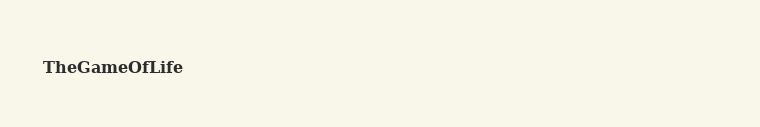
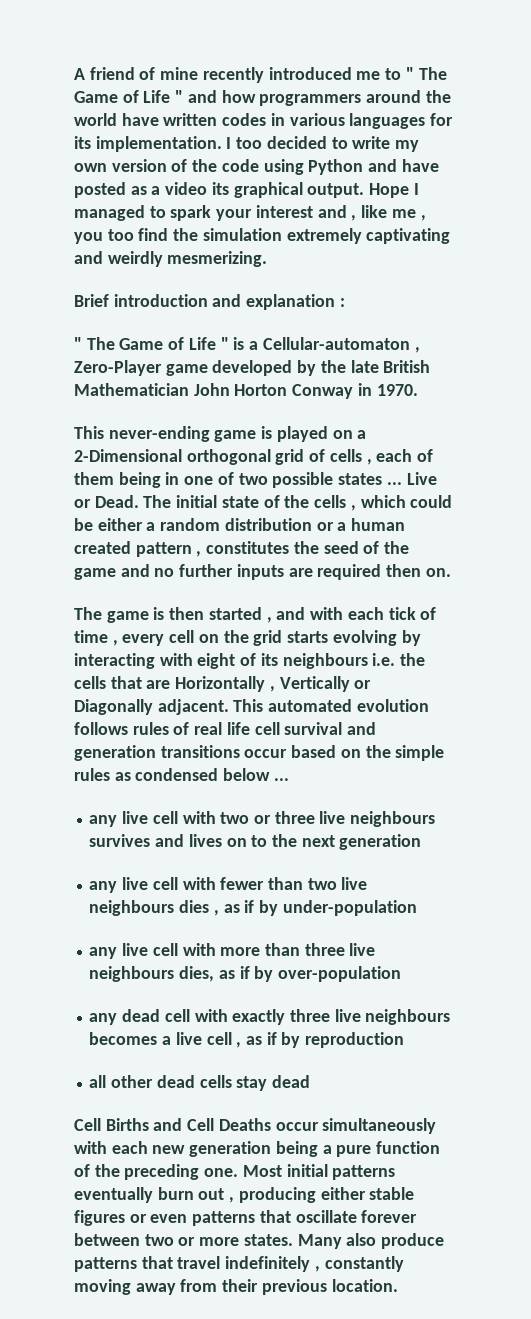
[43,61,183,73] TheGameOfLife -> [74,67,447,83] [74,90,451,106] [74,113,454,129] [74,136,420,152] [74,159,439,175] [74,182,419,198] [74,205,426,221] [74,228,451,244] [74,251,268,267] [74,294,345,310] [74,337,420,353] [74,360,431,376] [74,383,418,399] [74,426,367,442] [74,449,434,465] [74,472,437,488] [74,495,453,511] [74,518,406,531] [74,541,410,557] [74,564,451,580] [74,607,437,623] [74,630,421,646] [74,653,426,669] [74,676,372,692] [74,699,429,715] [74,722,377,735] [74,745,445,761] [74,768,289,781] [89,811,436,827] [89,834,422,850] [89,877,368,893] [89,900,417,916] [89,943,376,959] [89,966,402,982] [89,1009,451,1025] [89,1032,405,1048] [89,1075,311,1091] [74,1118,437,1134] [74,1141,441,1157] [74,1164,396,1180] [74,1187,415,1203] [74,1210,418,1226] [74,1233,445,1249] [74,1256,404,1272] [74,1279,398,1295] A friend of mine recently introduced me to " The Game of Life " and how programmers around the world have written codes in various languages for its implementation. I too decided to write my own version of the code using Python and have posted as a video its graphical output. Hope I managed to spark your interest and , like me , you too find the simulation extremely captivating and weirdly mesmerizing. // Brief introduction and explanation : // " The Game of Life " is a Cellular-automaton , Zero-Player game developed by the late British Mathematician John Horton Conway in 1970. // This never-ending game is played on a 2-Dimensional orthogonal grid of cells , each of them being in one of two possible states ... Live or Dead. The initial state of the cells , which could be either a random distribution or a human created pattern , constitutes the seed of the game and no further inputs are required then on. // The game is then started , and with each tick of time , every cell on the grid starts evolving by interacting with eight of its neighbours i.e. the cells that are Horizontally , Vertically or Diagonally adjacent. This automated evolution follows rules of real life cell survival and generation transitions occur based on the simple rules as condensed below ... // any live cell with two or three live neighbours survives and lives on to the next generation // any live cell with fewer than two live neighbours dies , as if by under-population // any live cell with more than three live neighbours dies, as if by over-population // any dead cell with exactly three live neighbours becomes a live cell , as if by reproduction // all other dead cells stay dead // Cell Births and Cell Deaths occur simultaneously with each new generation being a pure function of the preceding one. Most initial patterns eventually burn out , producing either stable figures or even patterns that oscillate forever between two or more states. Many also produce patterns that travel indefinitely , constantly moving away from their previous location.

